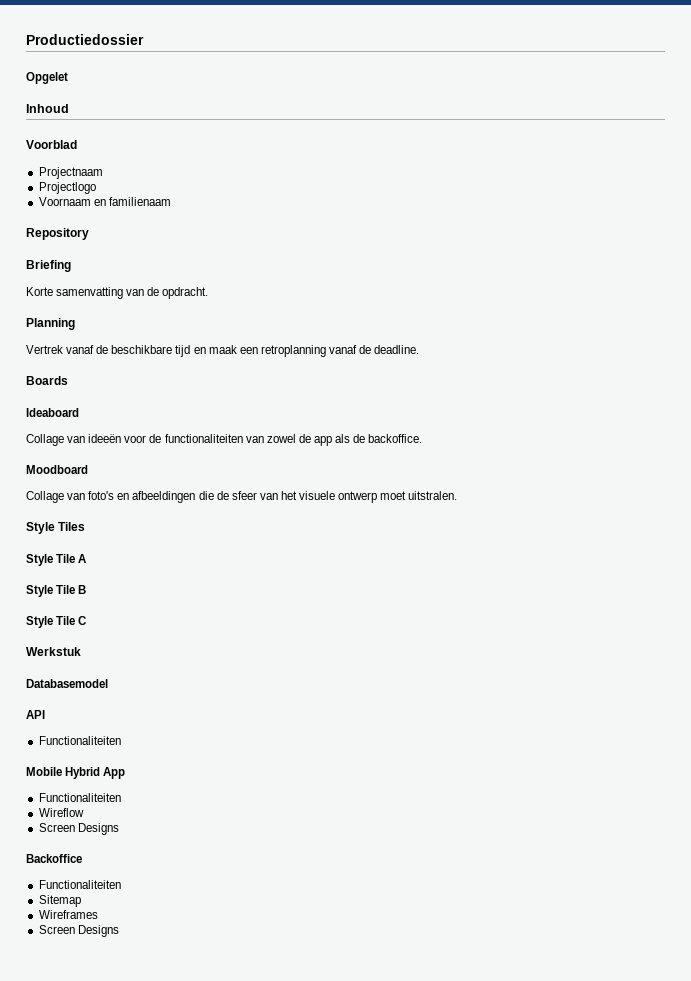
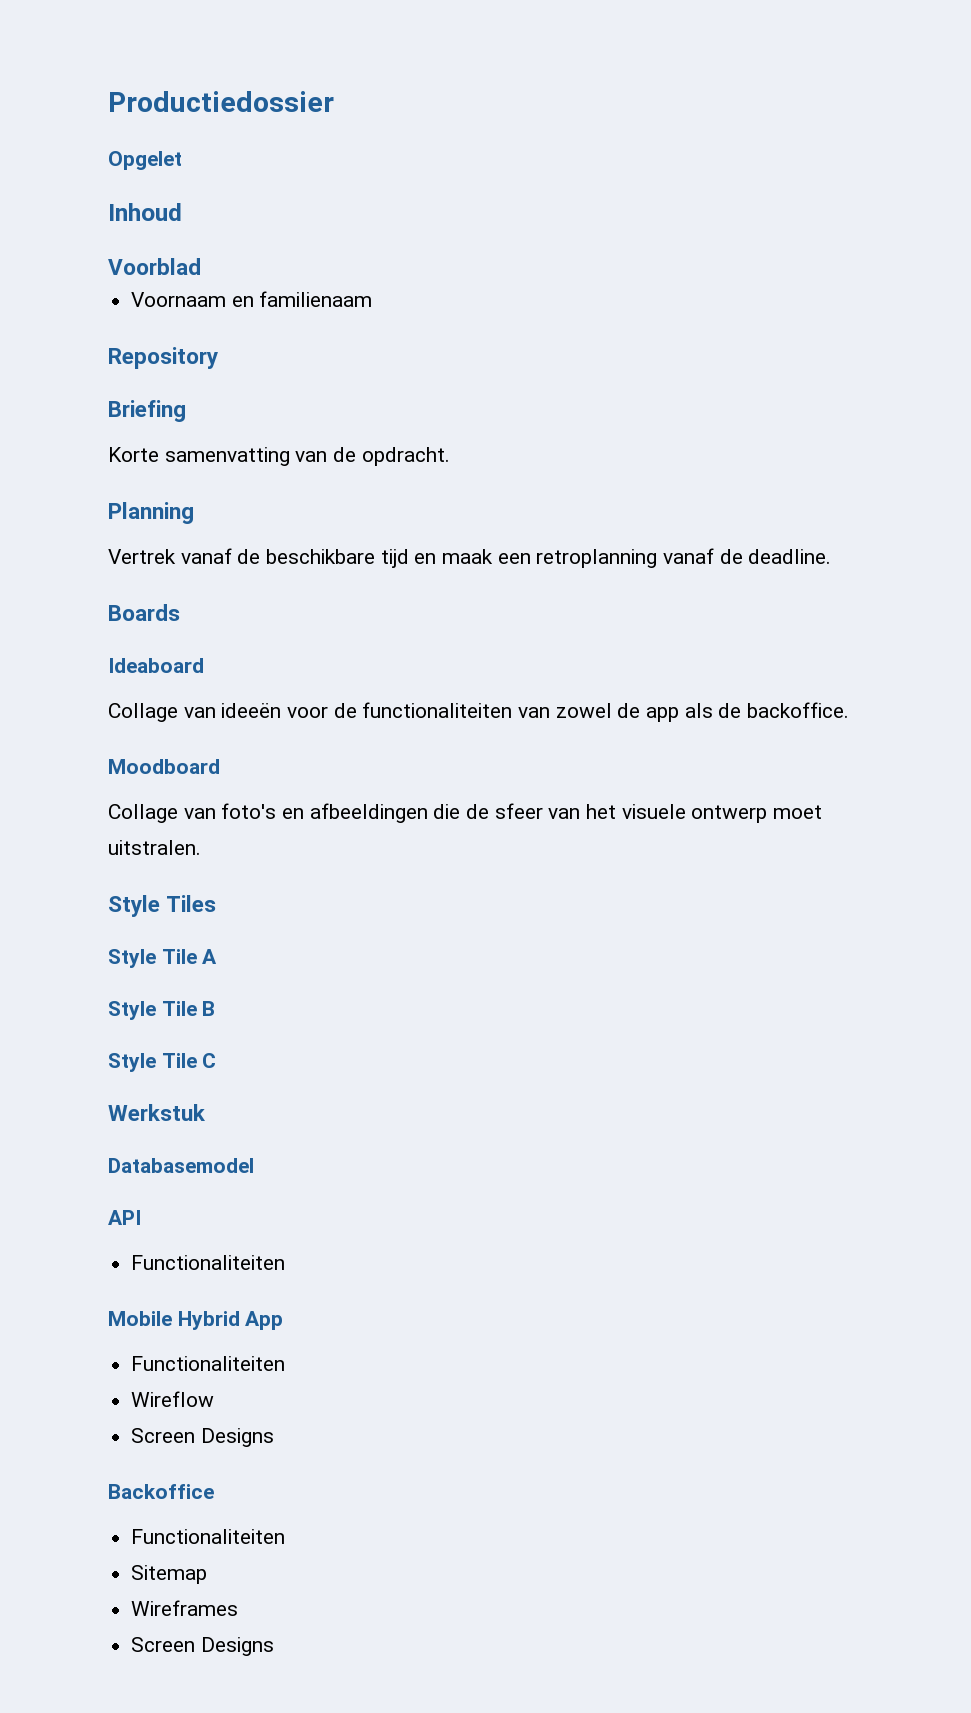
[38,167,103,179] [38,182,96,194] // Projectnaam // Projectlogo -> (201, 266) none

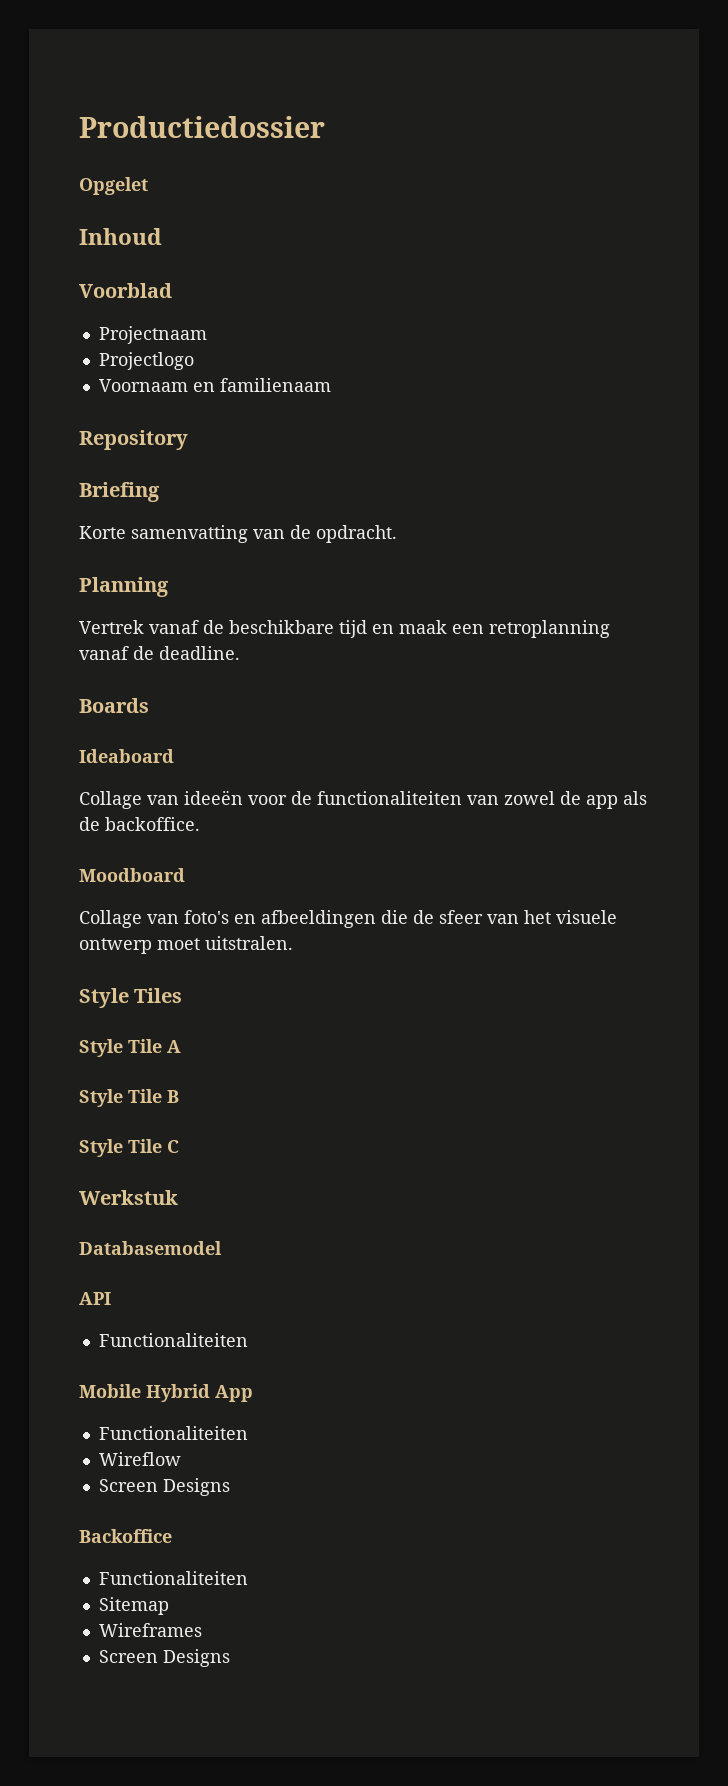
(201, 266) none -> [98,326,207,344] [98,352,194,370] // Projectnaam // Projectlogo

